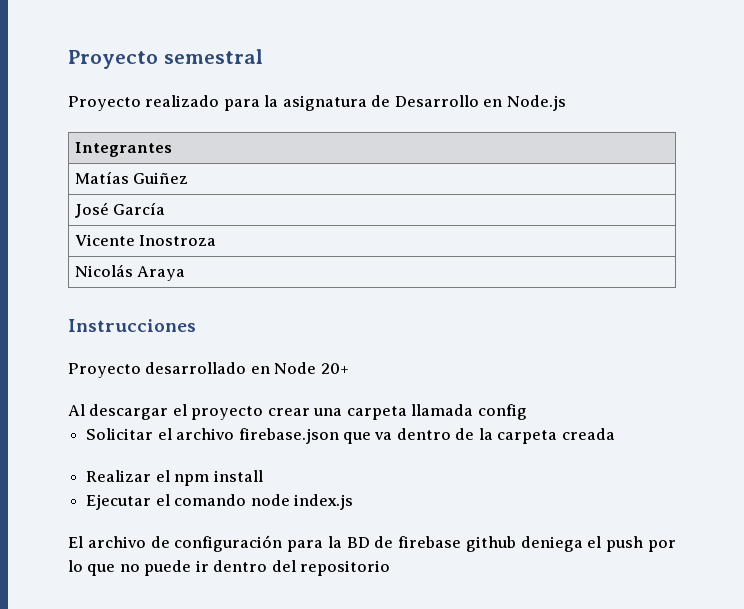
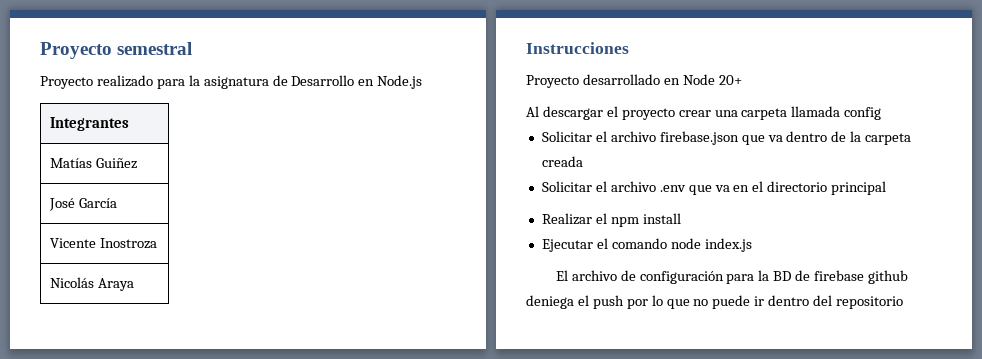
(615, 434) none -> [541,181,887,195] // Solicitar el archivo .env que va en el directorio principal

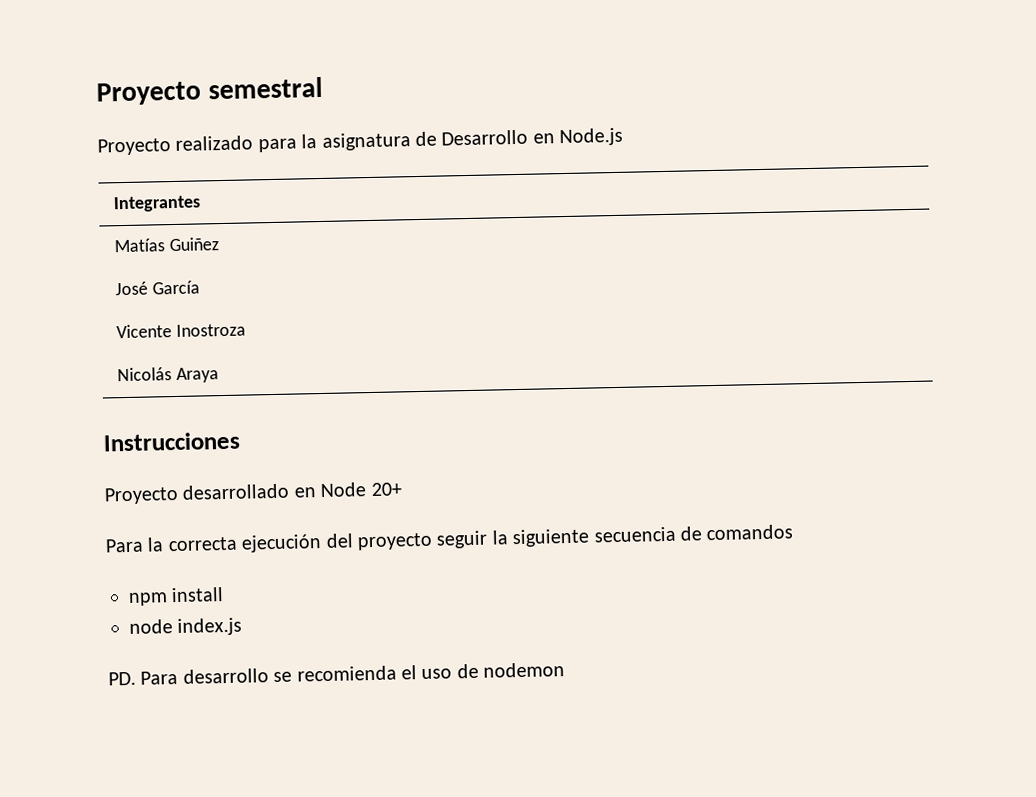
[526,106,882,120] [541,131,912,145] [541,156,583,167] [541,181,887,195] [541,213,607,225] Al descargar el proyecto crear una carpeta llamada config // Solicitar el archivo firebase.json que va dentro de la carpeta creada // Solicitar el archivo .env que va en el directorio principal // Realizar el -> [105,524,794,553] Para la correcta ejecución del proyecto seguir la siguiente secuencia de comandos //
[541,238,667,252] Ejecutar el comando -> (225, 595) none
[555,270,909,284] [526,295,904,309] El archivo de configuración para la BD de firebase github deniega el push por lo que no puede ir dentro del repositorio -> [108,662,566,686] PD. Para desarrollo se recomienda el uso de nodemon

